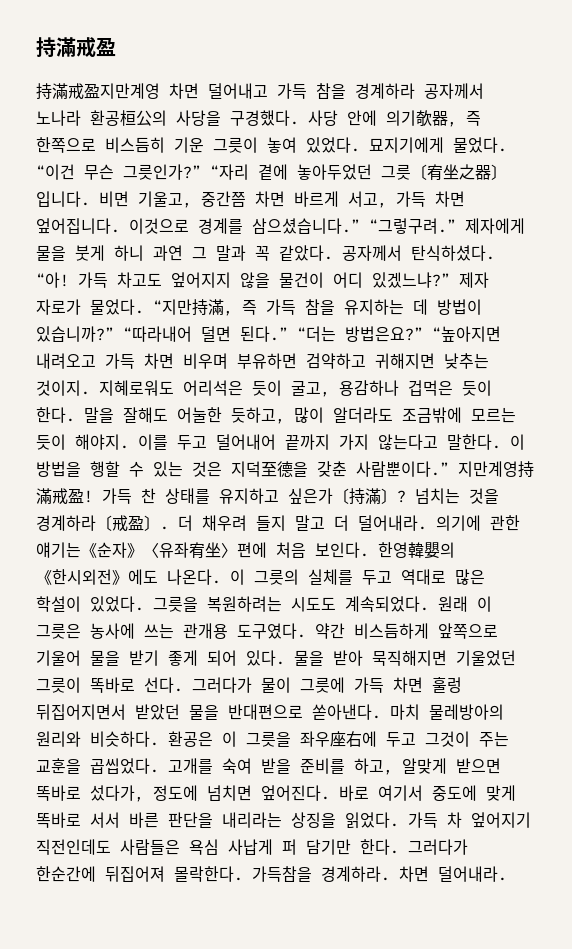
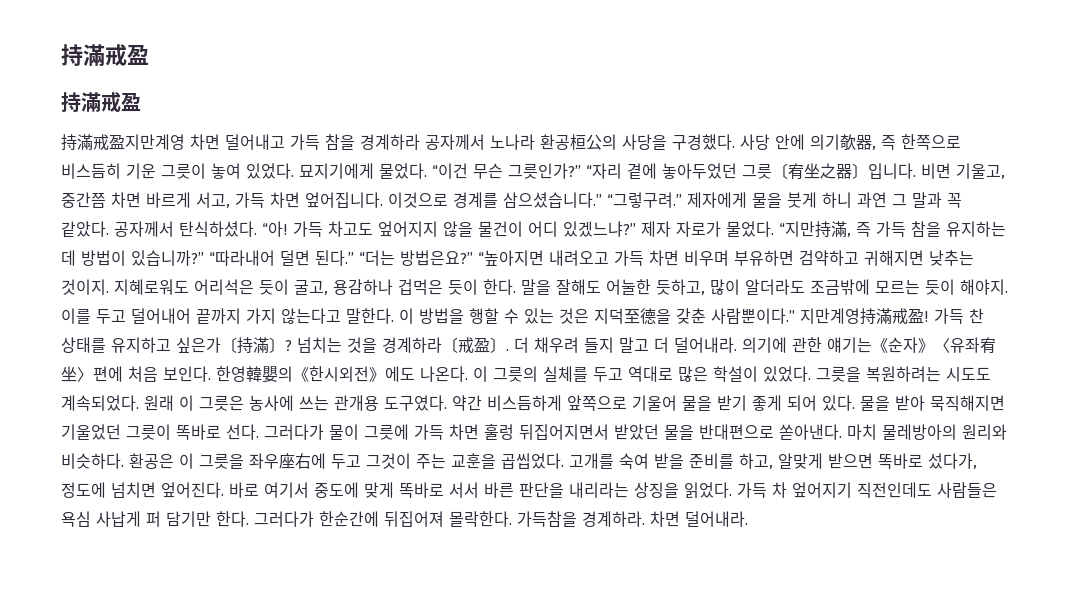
[36,37,116,58] [36,83,100,100] 持滿戒盈 // 持滿戒盈 -> [61,44,149,66] [61,92,141,113] [61,134,125,151] 持滿戒盈 // 持滿戒盈 // 持滿戒盈

